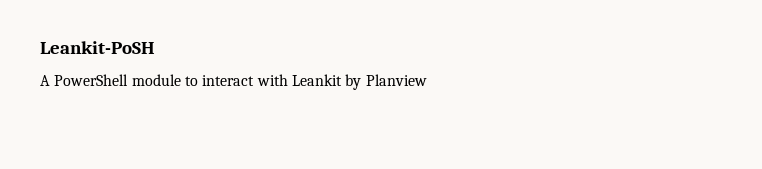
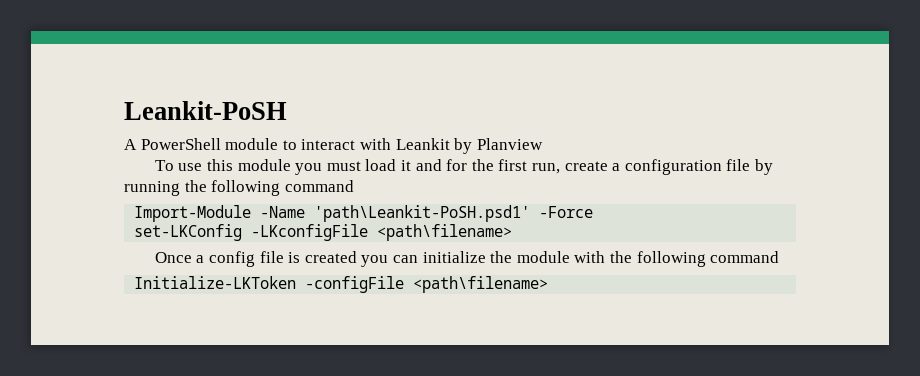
(427, 80) none -> [154,159,773,175] [124,180,354,196] [134,205,594,222] [134,224,513,241] [154,251,780,267] [134,276,549,293] // To use this module you must load it and for the first run, create a configuration file by running the following command // Import-Module -Name 'path\Leankit-PoSH.psd1' -Force // set-LKConfig -LKconfigFile <path\filename> // Once a config file is created you can initialize the module with the following command // Initialize-LKToken -configFile <path\filename>

